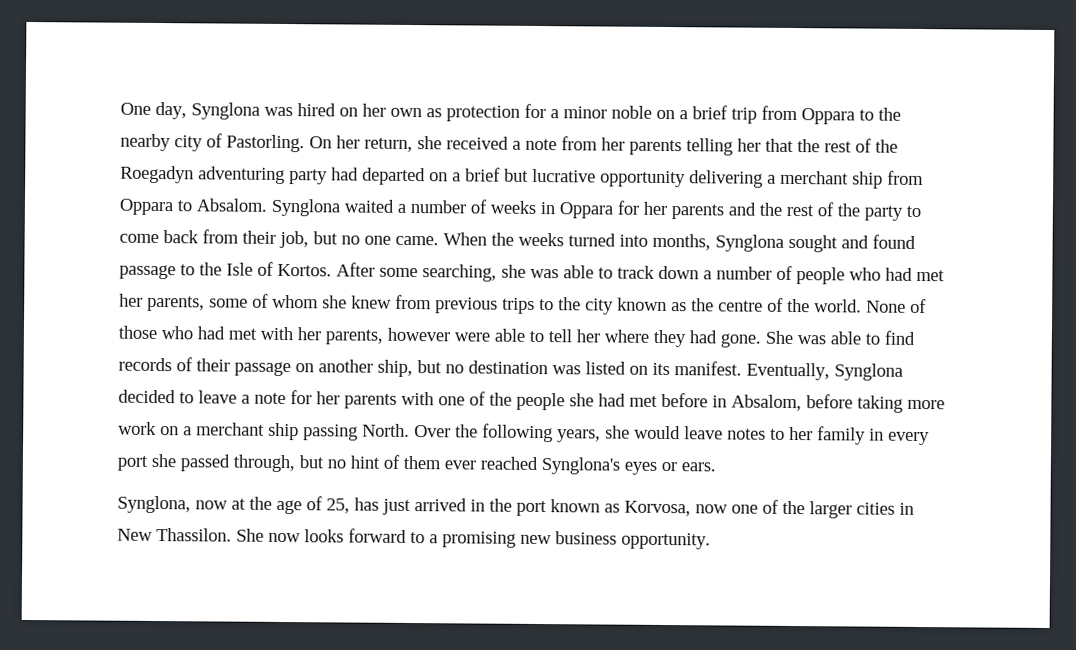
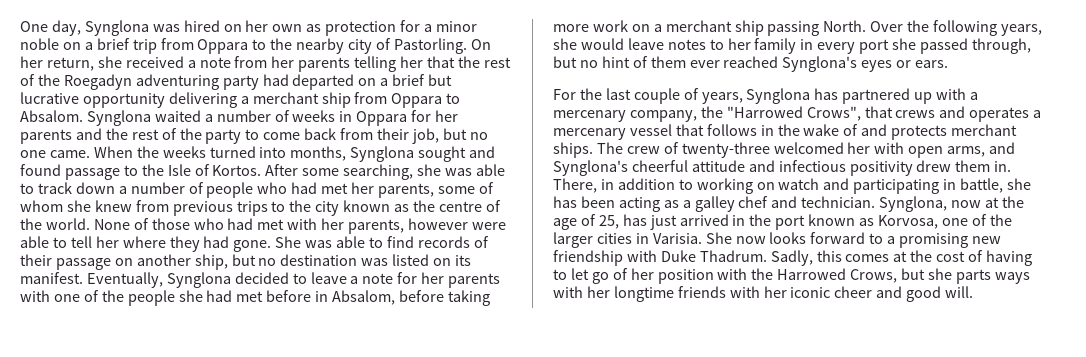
(716, 467) none -> [553,88,979,104] [553,106,1042,122] [553,124,1018,140] [553,142,1016,158] [553,160,1012,176] [553,178,1032,194] [553,196,876,212] For the last couple of years, Synglona has partnered up with a mercenary company, the "Harrowed Crows", that crews and operates a mercenary vessel that follows in the wake of and protects merchant ships. The crew of twenty-three welcomed her with open arms, and Synglona's cheerful attitude and infectious positivity drew them in. There, in addition to working on watch and participating in battle, she has been acting as a galley chef and technician.
[695,504,728,514] now -> (939, 222) none
[117,528,232,542] New Thassilon. -> [652,233,702,244] Varisia.
[555,531,711,550] business opportunity. -> [553,250,1033,266] [553,268,1030,284] [553,286,974,302] friendship with Duke Thadrum. Sadly, this comes at the cost of having to let go of her position with the Harrowed Crows, but she parts ways with her longtime friends with her iconic cheer and good will.

